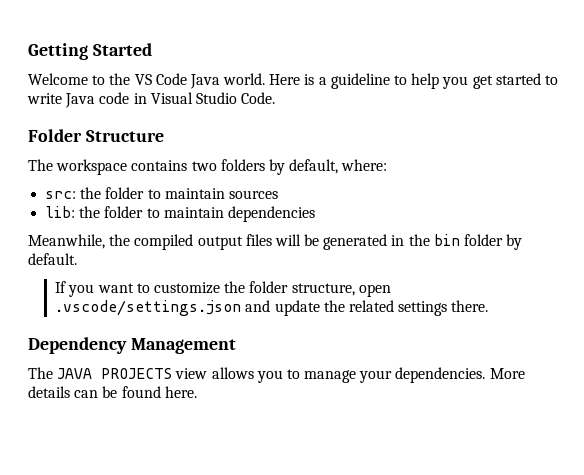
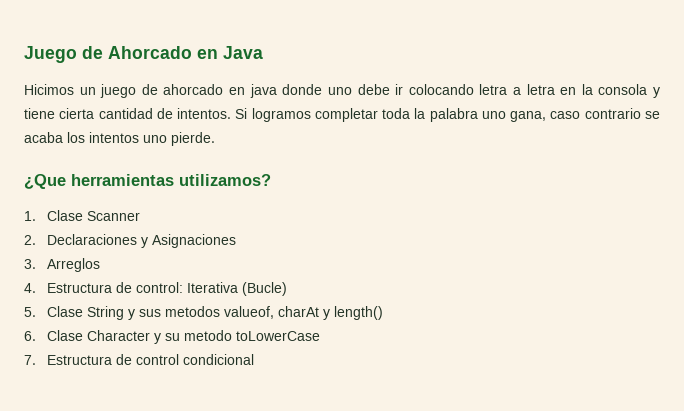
[28,43,152,60] [28,73,558,89] [27,92,276,108] [28,129,164,142] [28,159,388,175] [45,187,278,199] [45,206,315,222] [28,234,523,250] [28,253,77,265] [55,281,391,297] [55,300,489,316] [28,337,236,354] [28,367,525,383] [28,386,197,398] Getting Started // Welcome to the VS Code Java world. Here is a guideline to help you get started to write Java code in Visual Studio Code. // Folder Structure // The workspace contains two folders by default, where: // src: the folder to maintain sources // lib: the folder to maintain dependencies // Meanwhile, the compiled output files will be generated in the bin folder by default. // If you want to customize the folder structure, open .vscode/settings.json and update the related settings there. // Dependency Management // The JAVA PROJECTS view allows you to manage your dependencies. More details can be found here. -> [24,46,263,63] [24,84,660,98] [24,108,660,122] [24,132,215,146] [24,174,271,189] [24,210,140,221] [24,234,236,248] [24,258,100,272] [24,282,287,296] [24,306,383,320] [24,330,320,344] [24,354,254,365] Juego de Ahorcado en Java // Hicimos un juego de ahorcado en java donde uno debe ir colocando letra a letra en la consola y tiene cierta cantidad de intentos. Si logramos completar toda la palabra uno gana, caso contrario se acaba los intentos uno pierde. // ¿Que herramientas utilizamos? // 1. Clase Scanner // 2. Declaraciones y Asignaciones // 3. Arreglos // 4. Estructura de control: Iterativa (Bucle) // 5. Clase String y sus metodos valueof, charAt y length() // 6. Clase Character y su metodo toLowerCase // 7. Estructura de control condicional

